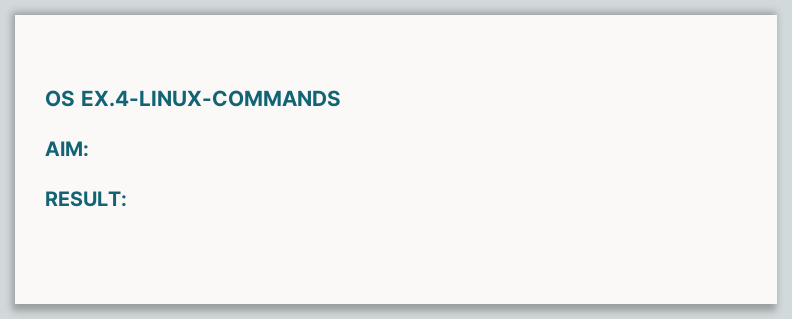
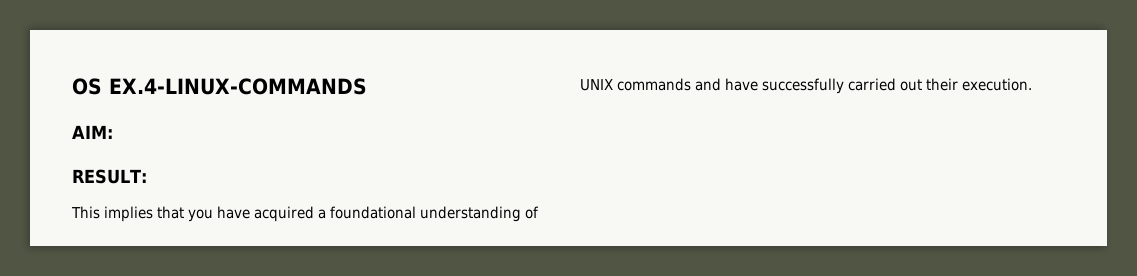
(127, 199) none -> [71,206,539,222] [580,78,1032,94] // This implies that you have acquired a foundational understanding of UNIX commands and have successfully carried out their execution.

